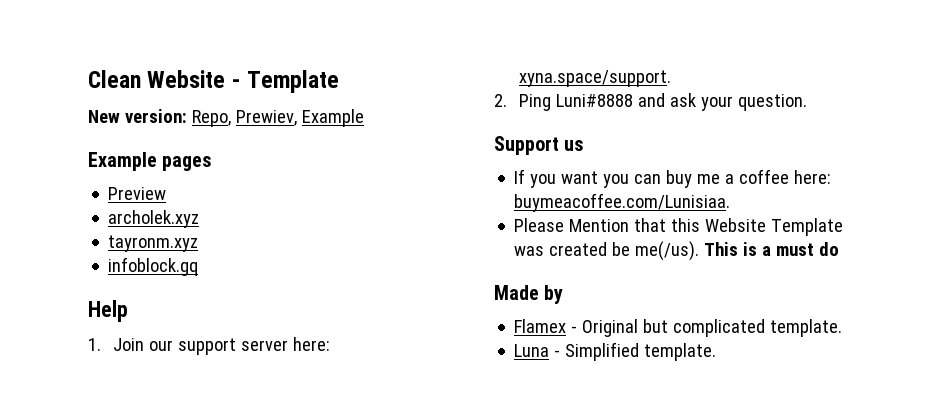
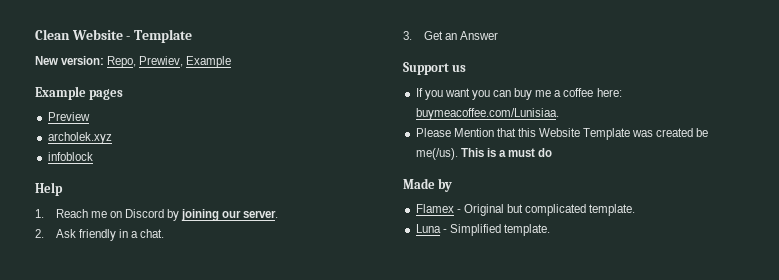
[108,235,199,252] [108,257,199,276] tayronm.xyz // infoblock.gq -> [47,152,93,161] infoblock
[113,337,331,355] [519,70,672,87] [494,93,808,111] Join our support server here: xyna.space/support. // 2. Ping Luni#8888 and ask your question. -> [55,209,279,221] [35,229,165,241] [403,31,498,40] Reach me on Discord by joining our server. // 2. Ask friendly in a chat. // 3. Get an Answer

